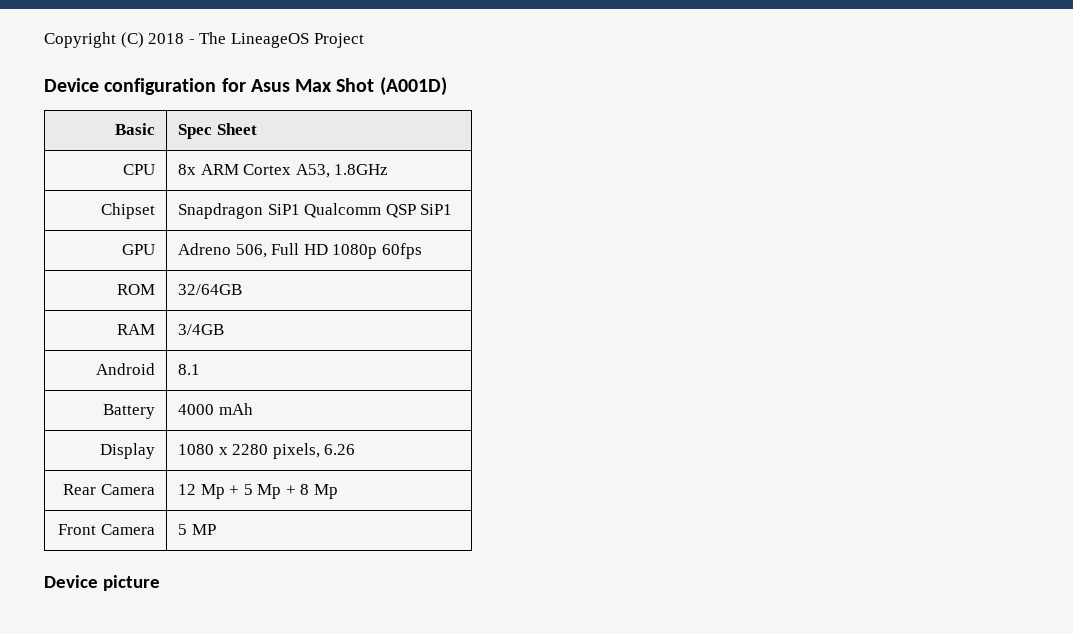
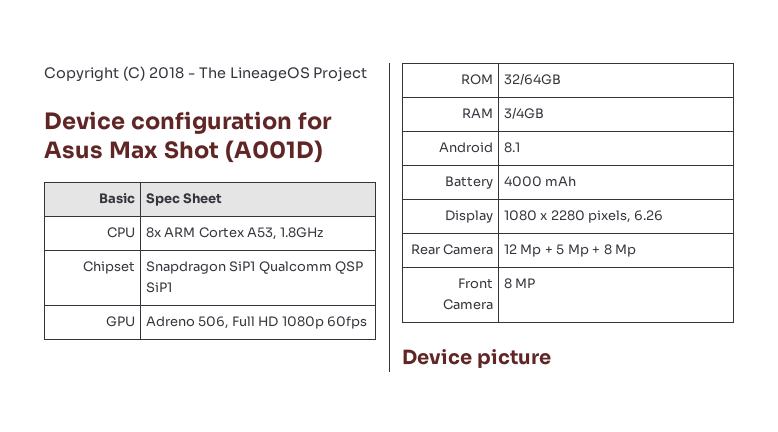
[177,524,187,535] 5 -> [503,278,512,289] 8

